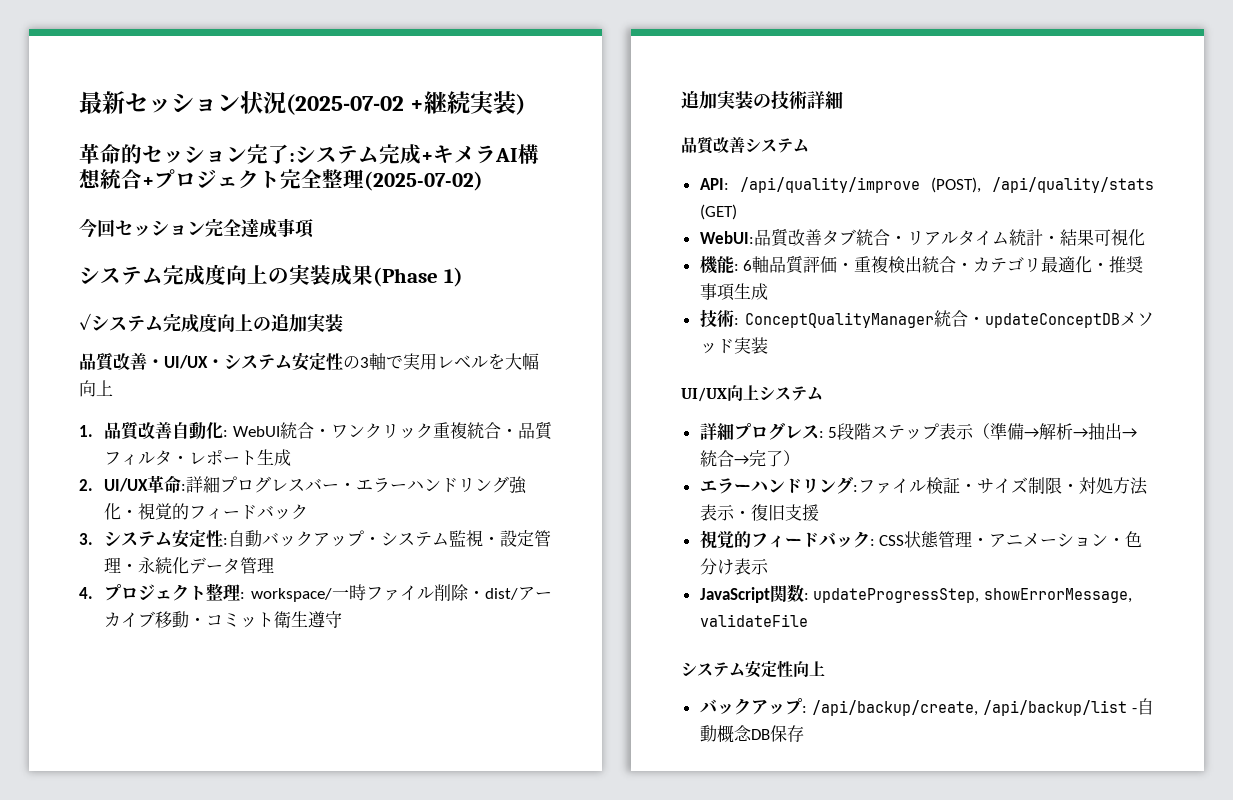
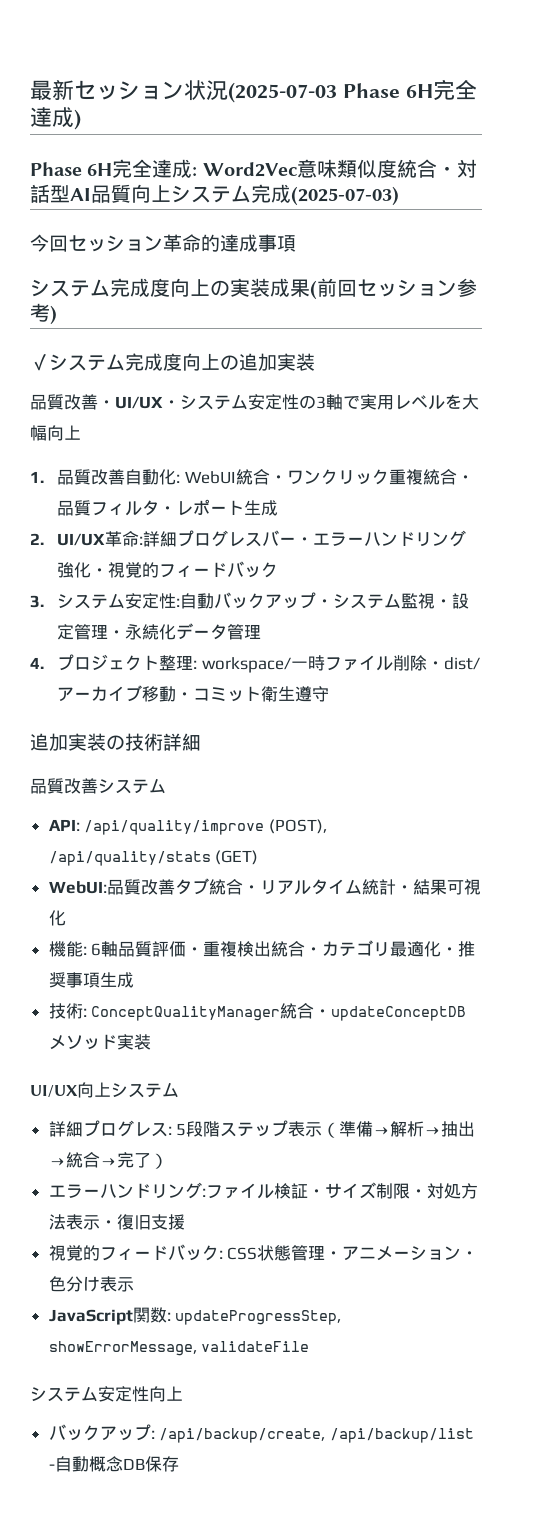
[286,91,526,115] [79,143,539,164] [79,169,483,191] (2025-07-02 +継続実装) // 革命的セッション完了:システム完成+キメラAI構想統合+プロジェクト完全整理(2025-07-02) -> [228,79,477,103] [30,107,81,130] [30,159,477,178] [30,184,399,206] (2025-07-03 Phase 6H完全達成) // Phase 6H完全達成: Word2Vec意味類似度統合・対話型AI品質向上システム完成(2025-07-03)
[205,218,241,237] 完全 -> [163,234,220,252] 革命的
[373,267,463,287] (Phase 1) -> [310,278,477,300] [30,303,57,325] (前回セッション参考)

